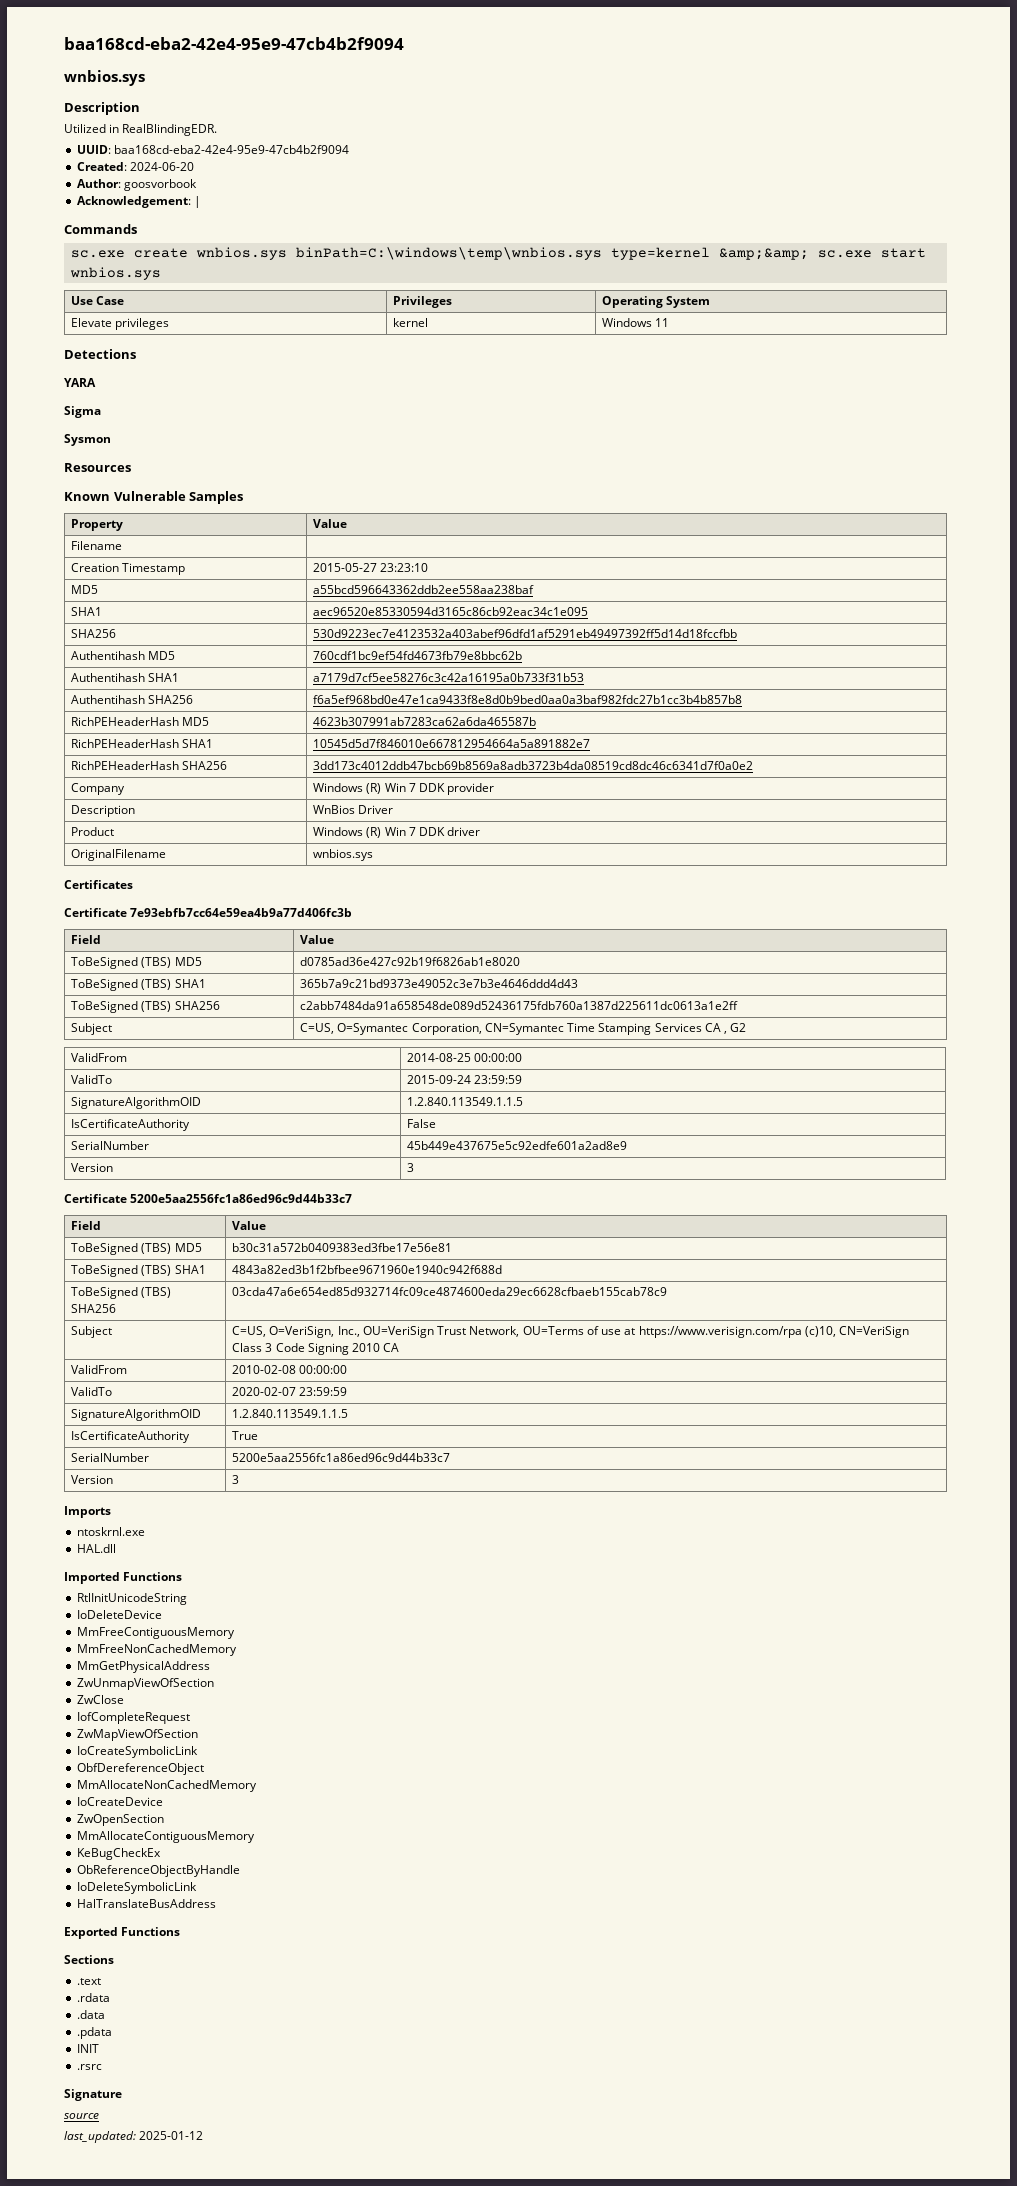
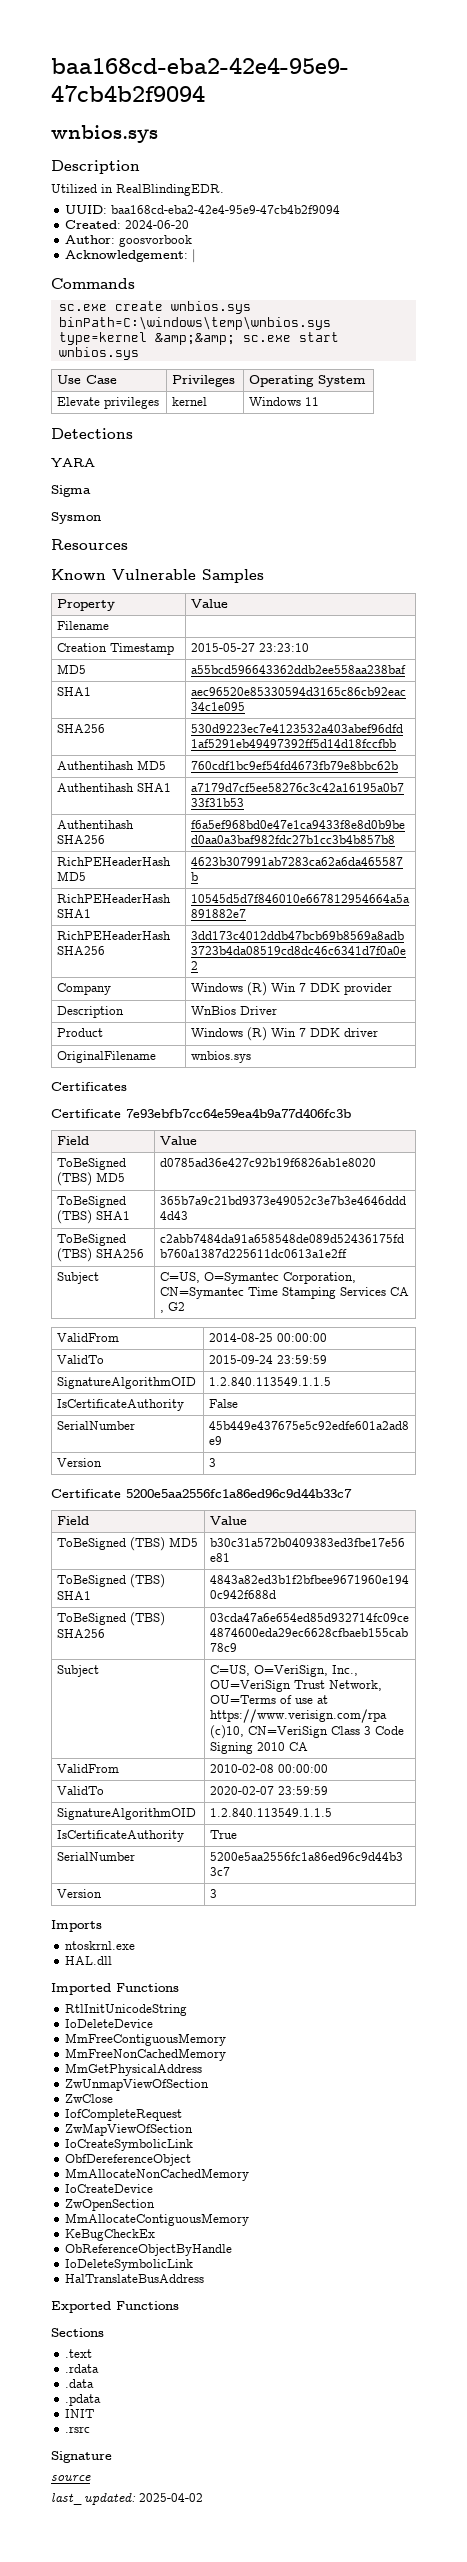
[139,2131,204,2140] 2025-01-12 -> [139,2493,203,2502] 2025-04-02

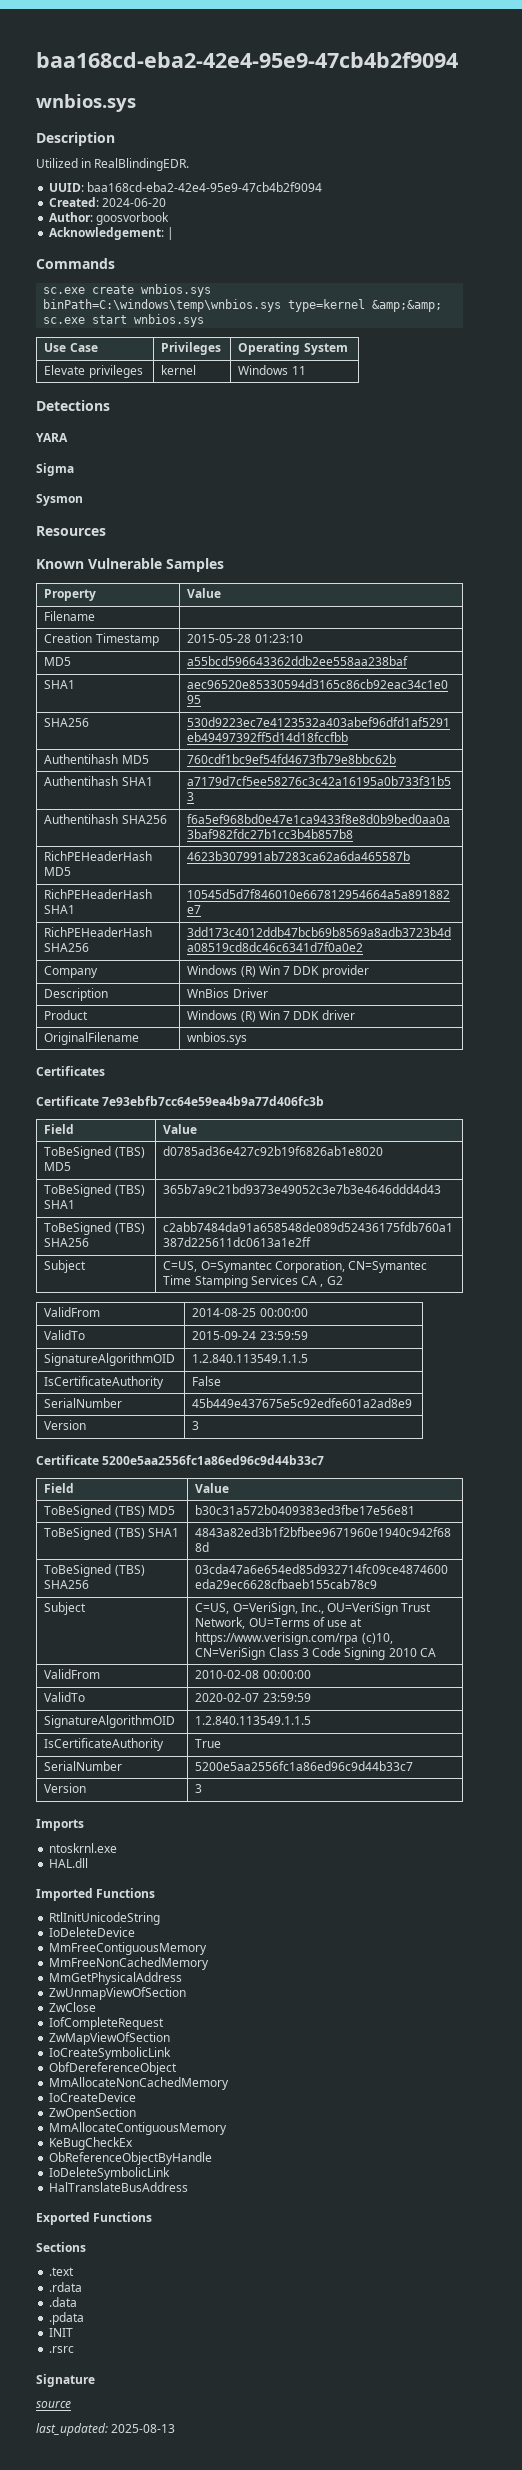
[191,643,310,652] 2015-05-27 23:23:10 -> [187,634,303,643] 2015-05-28 01:23:10
[139,2493,203,2502] 2025-04-02 -> [111,2424,176,2433] 2025-08-13

